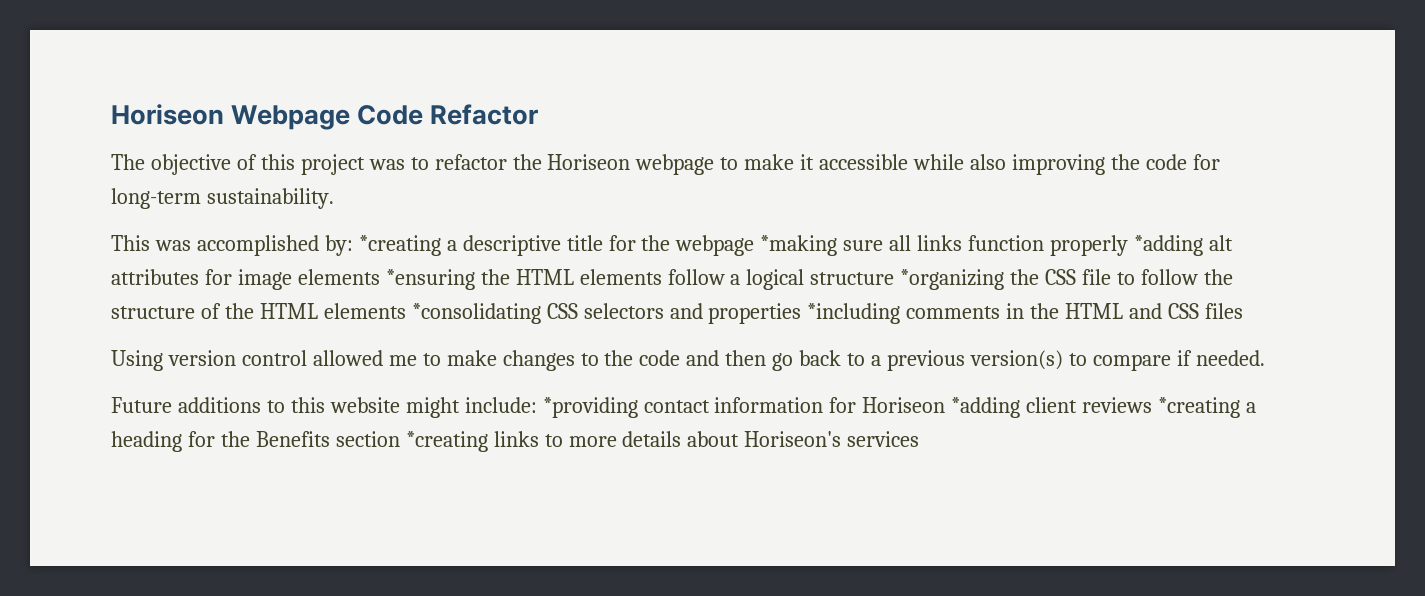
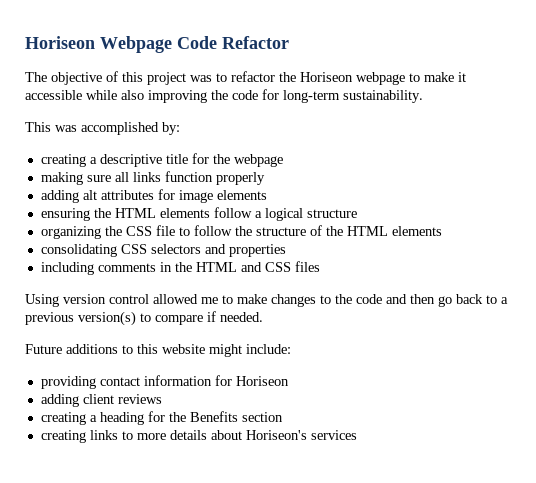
[358,235,441,256] *creating -> [40,154,86,167] // creating
[760,235,838,256] *making -> [40,172,83,185] // making
[1133,235,1203,256] *adding -> [40,190,79,203] // adding
[385,269,475,290] *ensuring -> [40,208,90,221] // ensuring
[900,269,1005,290] *organizing -> [40,226,101,239] // organizing
[411,303,541,324] *consolidating -> [40,244,117,257] // consolidating
[807,303,901,324] *including -> [40,262,94,275] // including
[542,397,638,418] *providing -> [40,376,96,389] // providing
[951,397,1021,418] *adding -> [40,394,79,407] // adding
[1158,397,1241,418] *creating -> [40,412,86,425] // creating
[405,431,488,452] *creating -> [40,430,86,443] // creating

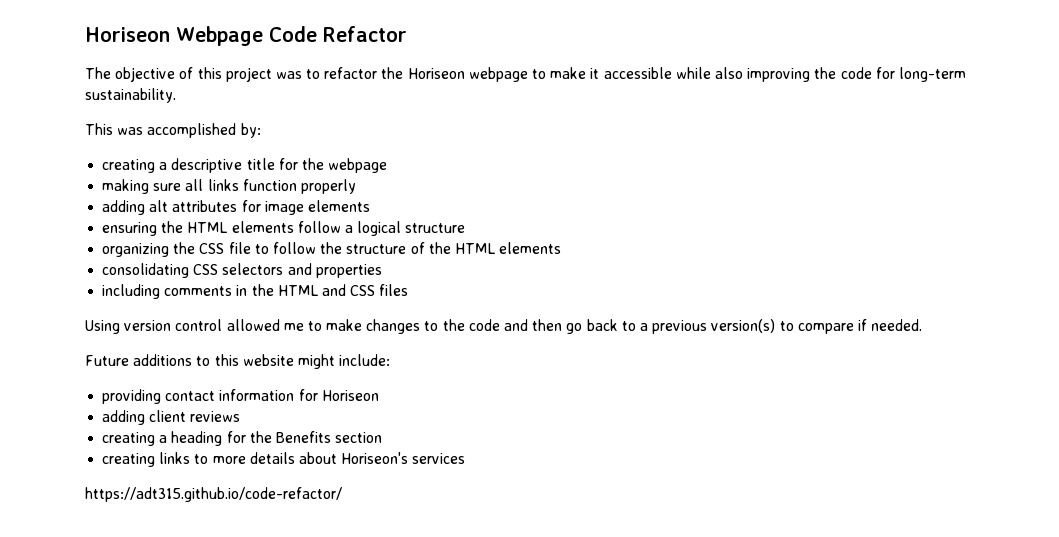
(357, 435) none -> [85,487,342,502] // https://adt315.github.io/code-refactor/

